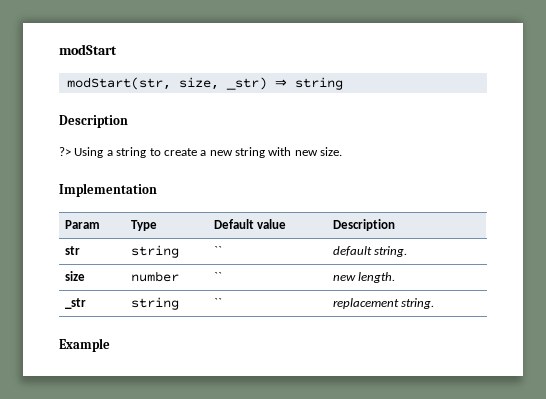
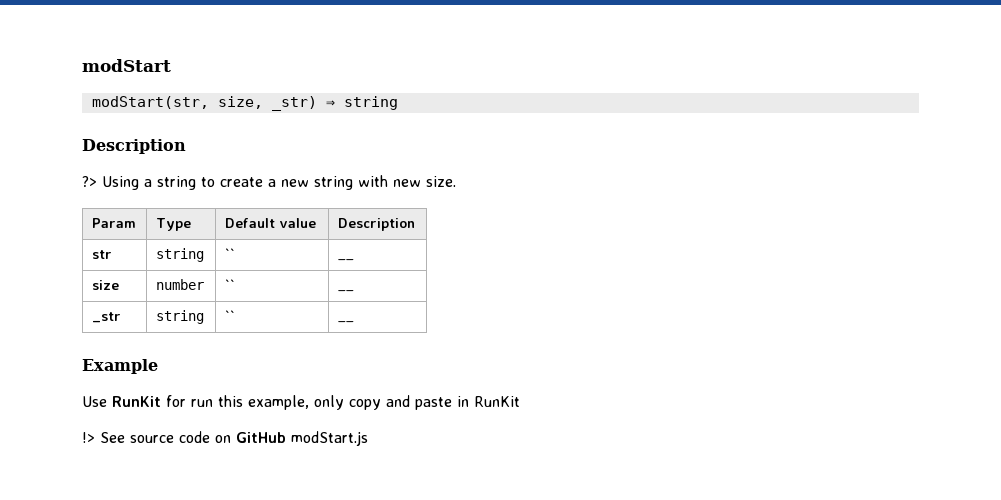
[59,183,157,197] // Implementation -> (456, 181) none
[333,246,408,257] default string. -> [337,259,354,261] __
[333,272,396,283] new length. -> [337,290,354,292] __
[333,298,435,309] replacement string. -> [337,321,354,323] __
(110, 345) none -> [82,395,520,410] [82,431,368,446] // Use RunKit for run this example, only copy and paste in RunKit // !> See source code on GitHub modStart.js

